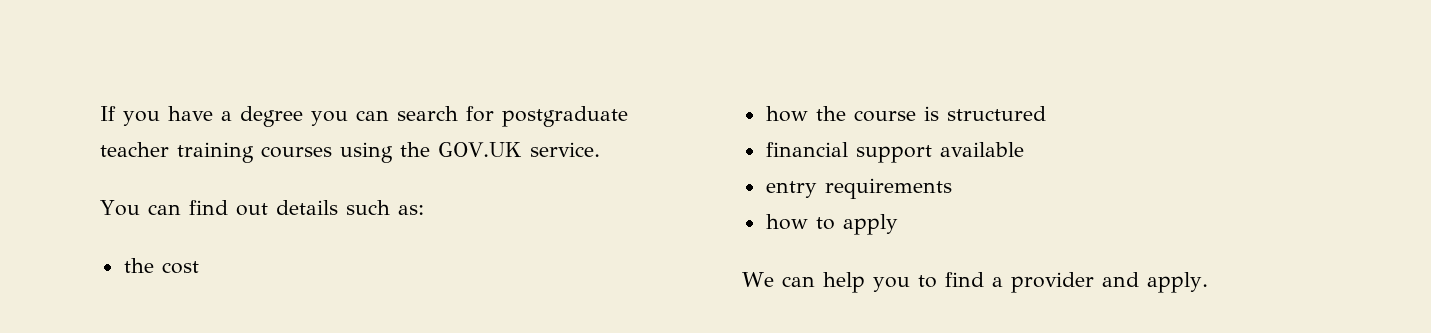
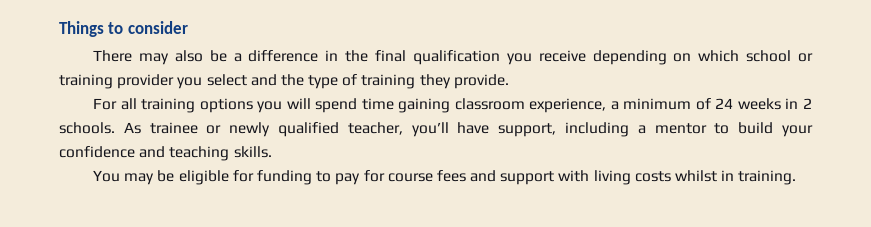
[100,106,628,127] [100,142,600,163] [100,200,424,216] [123,258,199,274] [765,106,1046,122] [765,142,1024,163] [765,178,952,199] [765,214,898,235] [742,272,1208,293] If you have a degree you can search for postgraduate teacher training courses using the GOV.UK service. // You can find out details such as: // the cost // how the course is structured // financial support available // entry requirements // how to apply // We can help you to find a provider and apply. -> [59,21,188,37] [93,50,813,65] [59,74,509,89] [93,98,812,113] [59,122,813,137] [59,146,272,161] [93,170,797,185] Things to consider // There may also be a difference in the final qualification you receive depending on which school or training provider you select and the type of training they provide. // For all training options you will spend time gaining classroom experience, a minimum of 24 weeks in 2 schools. As trainee or newly qualified teacher, you’ll have support, including a mentor to build your confidence and teaching skills. // You may be eligible for funding to pay for course fees and support with living costs whilst in training.

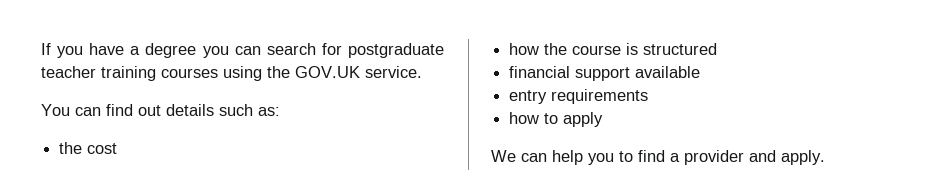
[59,21,188,37] [93,50,813,65] [59,74,509,89] [93,98,812,113] [59,122,813,137] [59,146,272,161] [93,170,797,185] Things to consider // There may also be a difference in the final qualification you receive depending on which school or training provider you select and the type of training they provide. // For all training options you will spend time gaining classroom experience, a minimum of 24 weeks in 2 schools. As trainee or newly qualified teacher, you’ll have support, including a mentor to build your confidence and teaching skills. // You may be eligible for funding to pay for course fees and support with living costs whilst in training. -> [41,43,444,58] [41,66,422,81] [41,104,280,116] [59,142,118,154] [509,43,718,55] [509,66,701,81] [509,89,649,104] [509,112,604,127] [491,150,825,165] If you have a degree you can search for postgraduate teacher training courses using the GOV.UK service. // You can find out details such as: // the cost // how the course is structured // financial support available // entry requirements // how to apply // We can help you to find a provider and apply.

